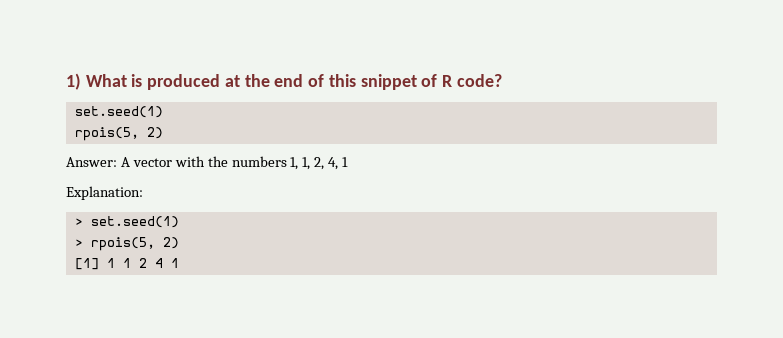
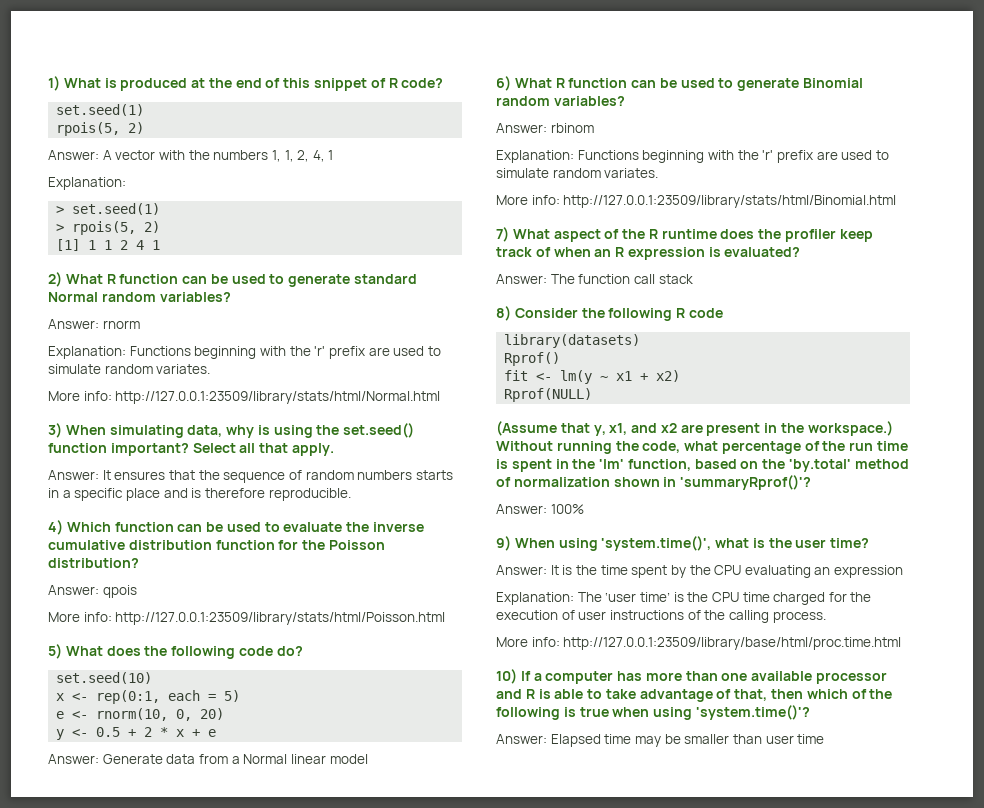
(179, 263) none -> [48,272,418,287] [48,292,231,302] [48,319,140,329] [48,346,441,359] [48,364,211,374] [48,391,441,404] [48,423,415,438] [48,443,334,456] [48,470,453,483] [48,488,351,501] [48,520,425,535] [48,540,385,550] [48,558,139,568] [48,585,137,598] [48,612,446,625] [48,644,303,659] [56,672,153,684] [56,690,241,704] [56,708,225,721] [56,727,217,740] [48,754,368,764] [496,76,864,91] [496,96,625,106] [496,123,594,133] [496,150,889,163] [496,168,659,178] [496,195,897,208] [496,227,873,242] [496,247,801,260] [496,274,693,284] [496,306,723,321] [504,334,641,348] [504,352,561,366] [504,370,681,384] [504,388,593,402] [496,421,893,436] [496,441,909,454] [496,459,909,472] [496,475,812,490] [496,504,584,514] [496,536,870,551] [496,565,904,578] [496,592,872,605] [496,610,826,623] [496,637,902,650] [496,669,888,684] [496,689,893,702] [496,705,810,720] [496,734,825,747] // 2) What R function can be used to generate standard Normal random variables? // Answer: rnorm // Explanation: Functions beginning with the 'r' prefix are used to simulate random variates. // More info: http://127.0.0.1:23509/library/stats/html/Normal.html // 3) When simulating data, why is using the set.seed() function important? Select all that apply. // Answer: It ensures that the sequence of random numbers starts in a specific place and is therefore reproducible. // 4) Which function can be used to evaluate the inverse cumulative distribution function for the Poisson distribution? // Answer: qpois // More info: http://127.0.0.1:23509/library/stats/html/Poisson.html // 5) What does the following code do? // set.seed(10) // x <- rep(0:1, each = 5) // e <- rnorm(10, 0, 20) // y <- 0.5 + 2 * x + e // Answer: Generate data from a Normal linear model // 6) What R function can be used to generate Binomial random variables? // Answer: rbinom // Explanation: Functions beginning with the 'r' prefix are used to simulate random variates. // More info: http://127.0.0.1:23509/library/stats/html/Binomial.html // 7) What aspect of the R runtime does the profiler keep track of when an R expression is evaluated? // Answer: The function call stack // 8) Consider the following R code // library(datasets) // Rprof() // fit <- lm(y ~ x1 + x2) // Rprof(NULL) // (Assume that y, x1, and x2 are present in the workspace.) Without running the code, what percentage of the run time is spent in the 'lm' function, based on the 'by.total' method of normalization shown in 'summaryRprof()'? // Answer: 100% // 9) When using 'system.time()', what is the user time? // Answer: It is the time spent by the CPU evaluating an expression // Explanation: The ‘user time’ is the CPU time charged for the execution of user instructions of the calling process. // More info: http://127.0.0.1:23509/library/base/html/proc.time.html // 10) If a computer has more than one available processor and R is able to take advantage of that, then which of the following is true when using 'system.time()'? // Answer: Elapsed time may be smaller than user time

